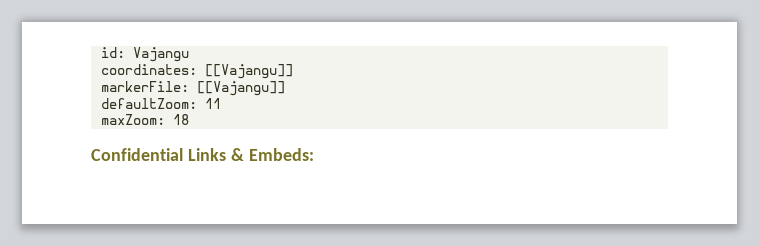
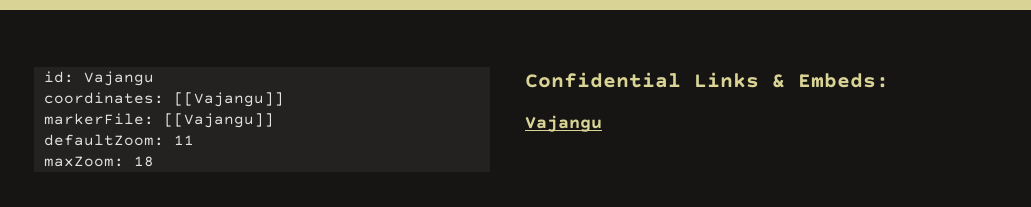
(314, 154) none -> [525,115,602,132] // Vajangu

